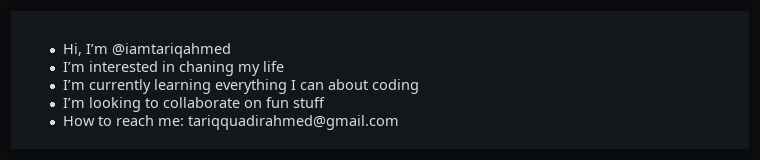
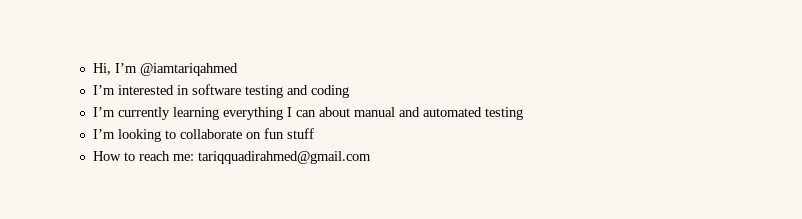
[178,61,284,76] chaning my life -> [191,84,349,98] software testing and coding
[371,79,419,94] coding -> [353,107,523,120] manual and automated testing

